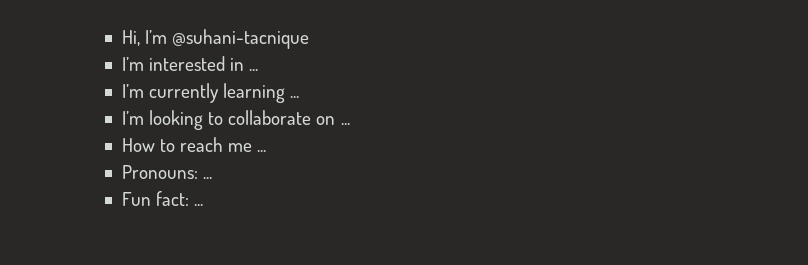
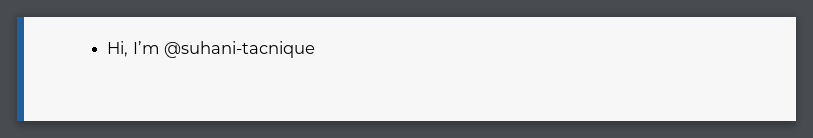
[121,56,259,71] [121,83,300,103] [121,110,350,130] [121,137,267,152] [121,165,213,179] [121,191,204,206] // I’m interested in ... // I’m currently learning ... // I’m looking to collaborate on ... // How to reach me ... // Pronouns: ... // Fun fact: ... -> (316, 49) none

